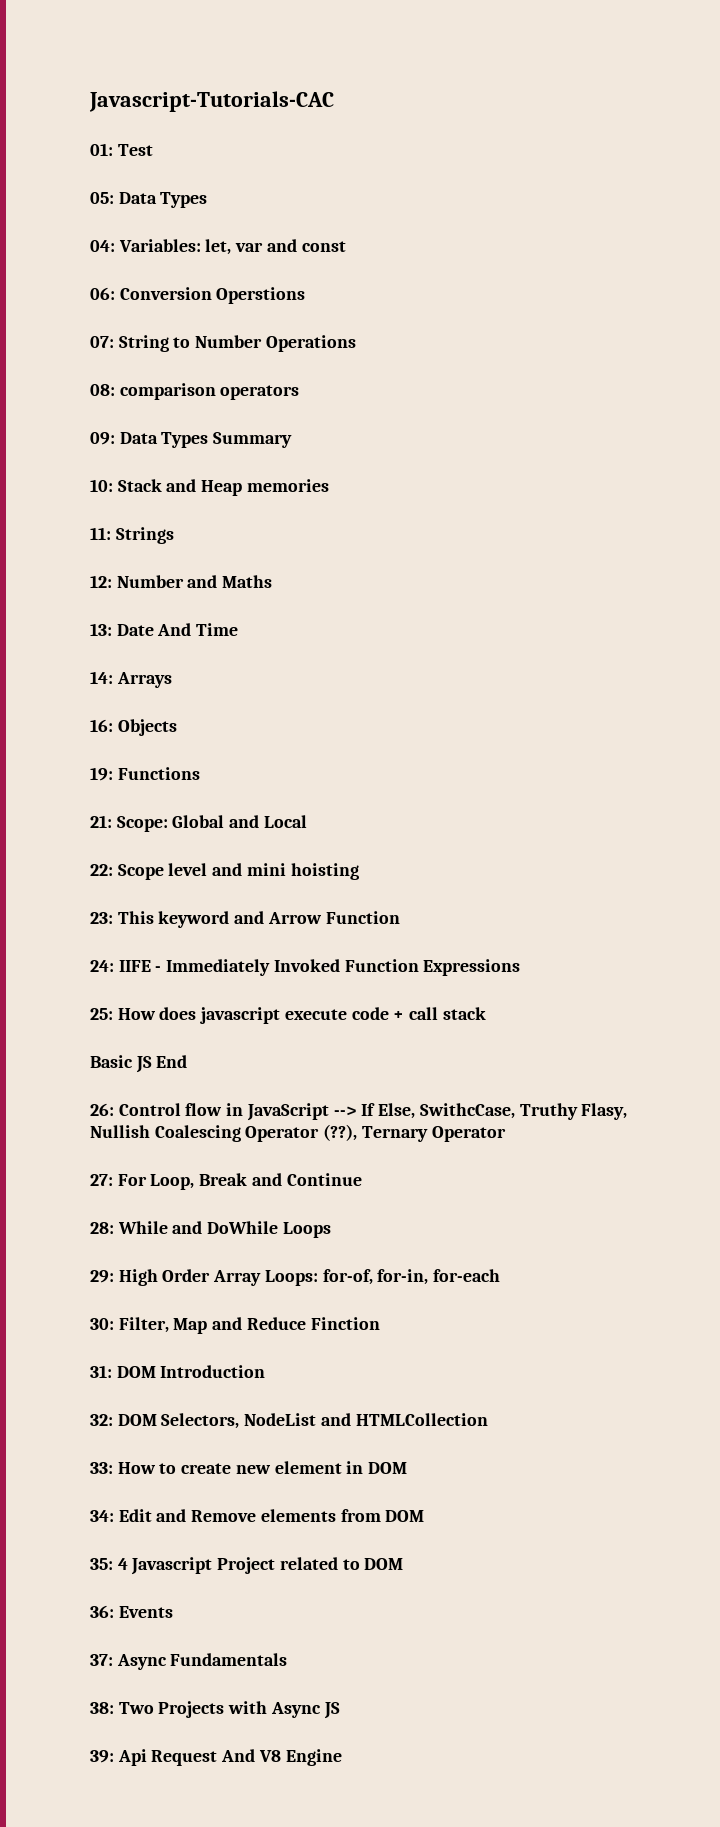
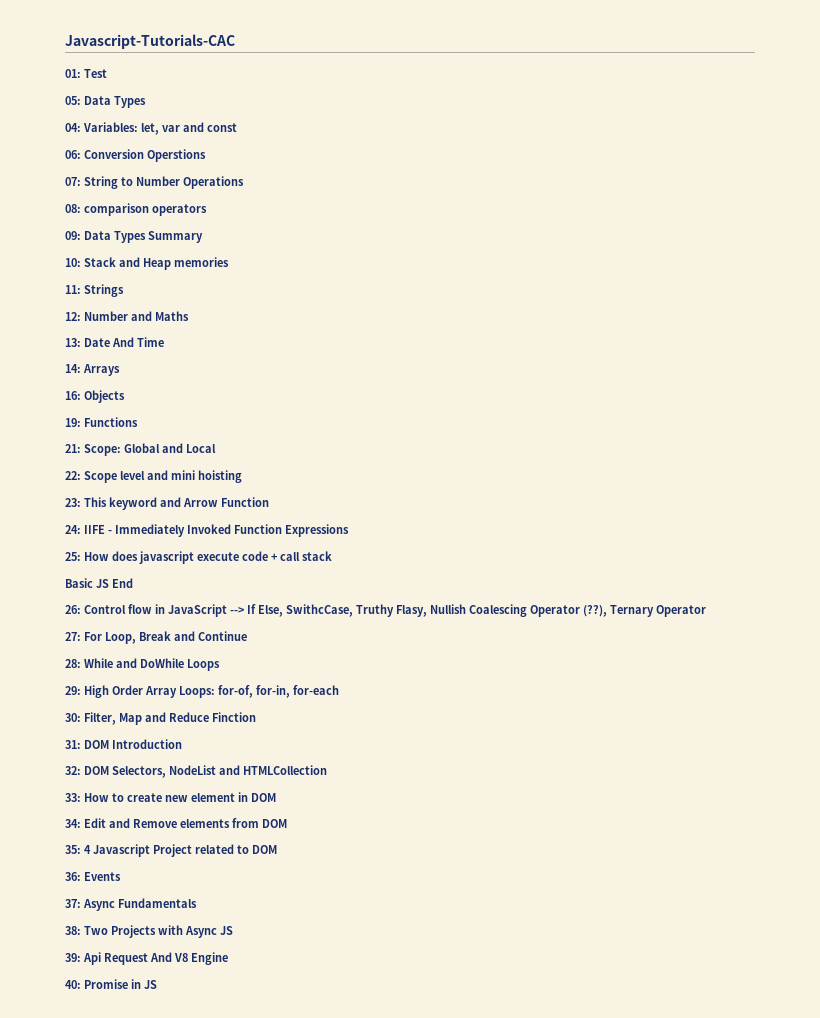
(342, 1757) none -> [65,979,157,989] // 40: Promise in JS

